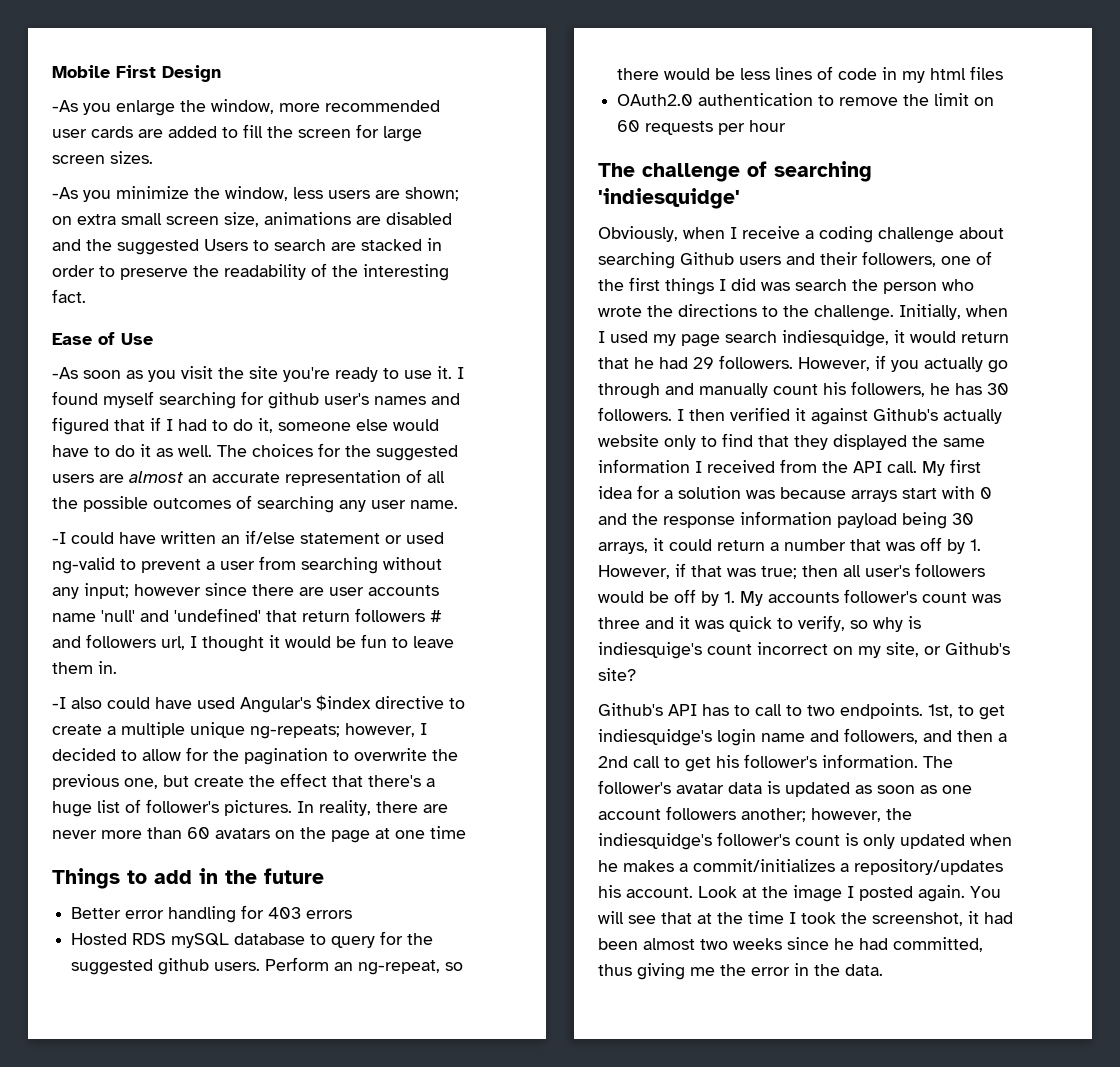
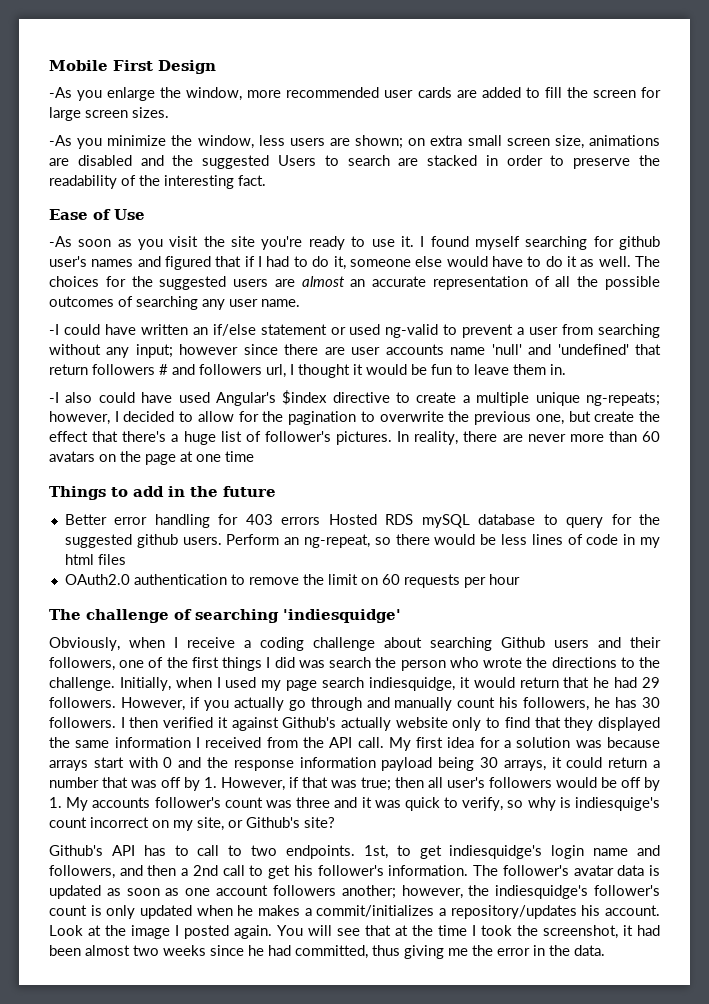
(353, 914) // -> (321, 521) none

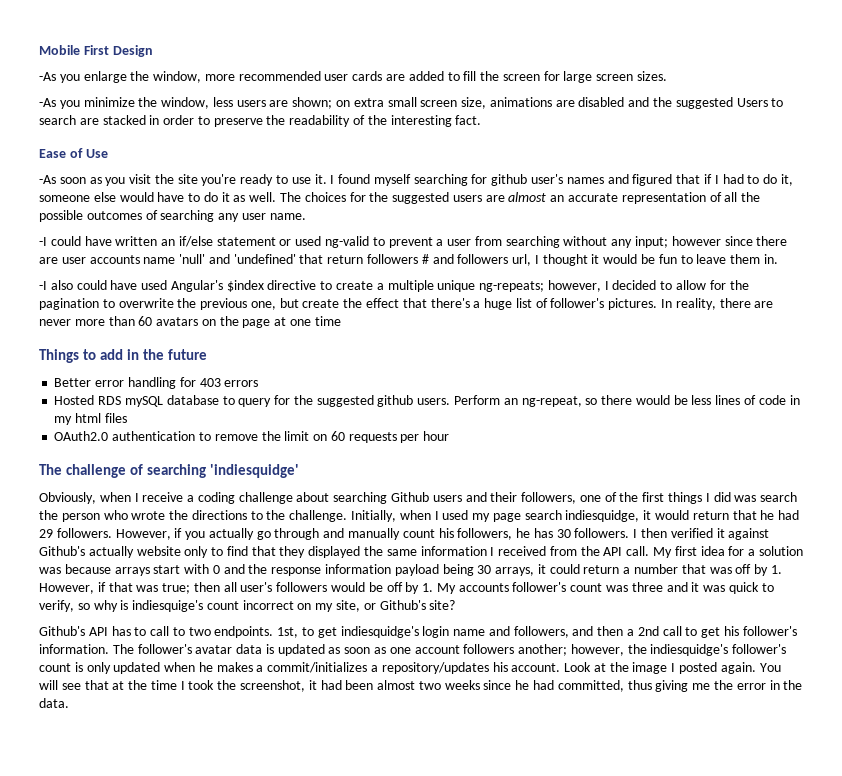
(321, 521) none -> (259, 383) //

